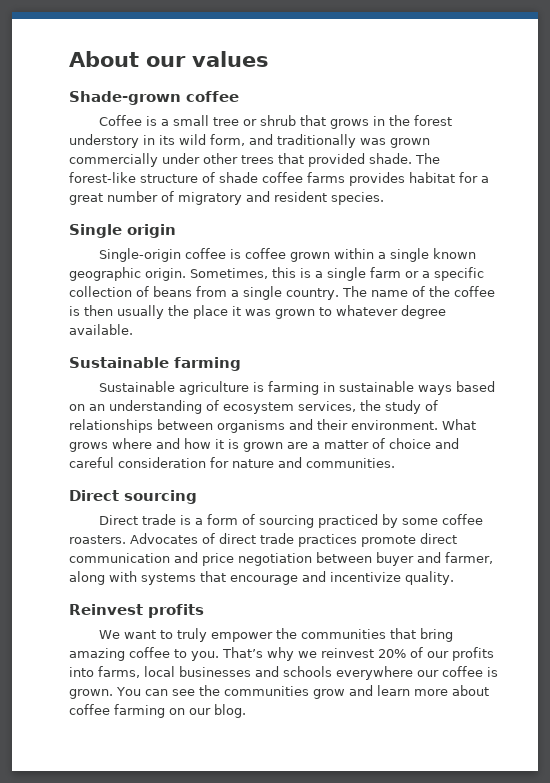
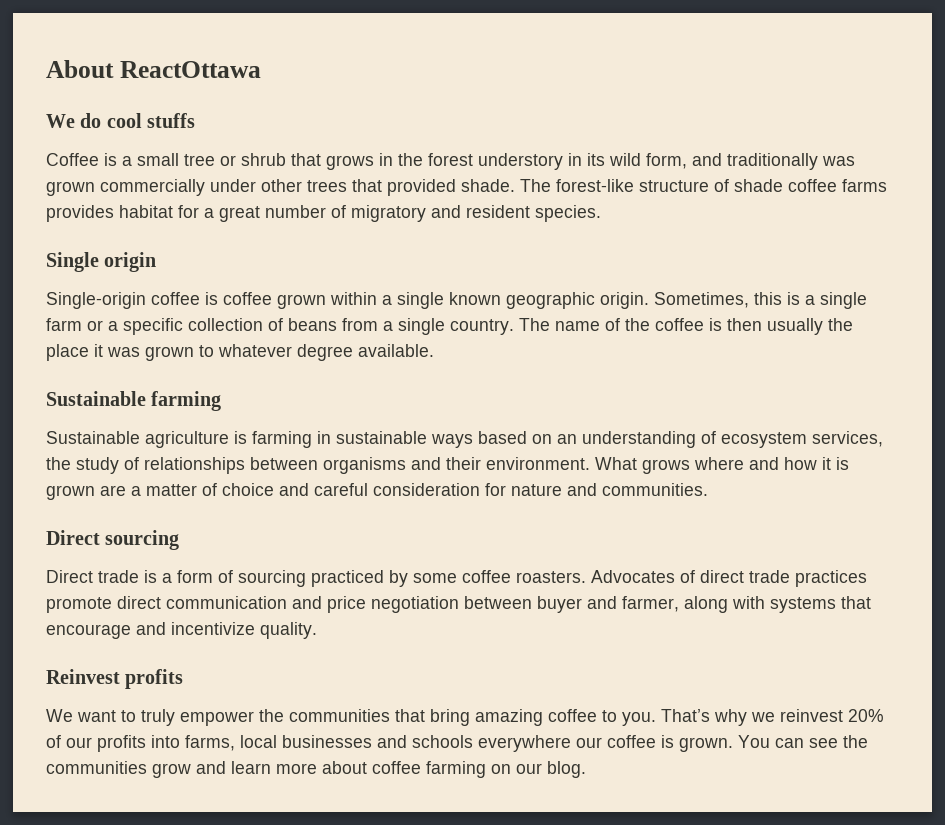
[146,51,269,67] [69,91,239,105] our values // Shade-grown coffee -> [119,61,261,78] [46,113,196,128] ReactOttawa // We do cool stuffs

